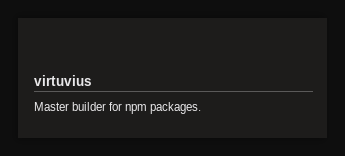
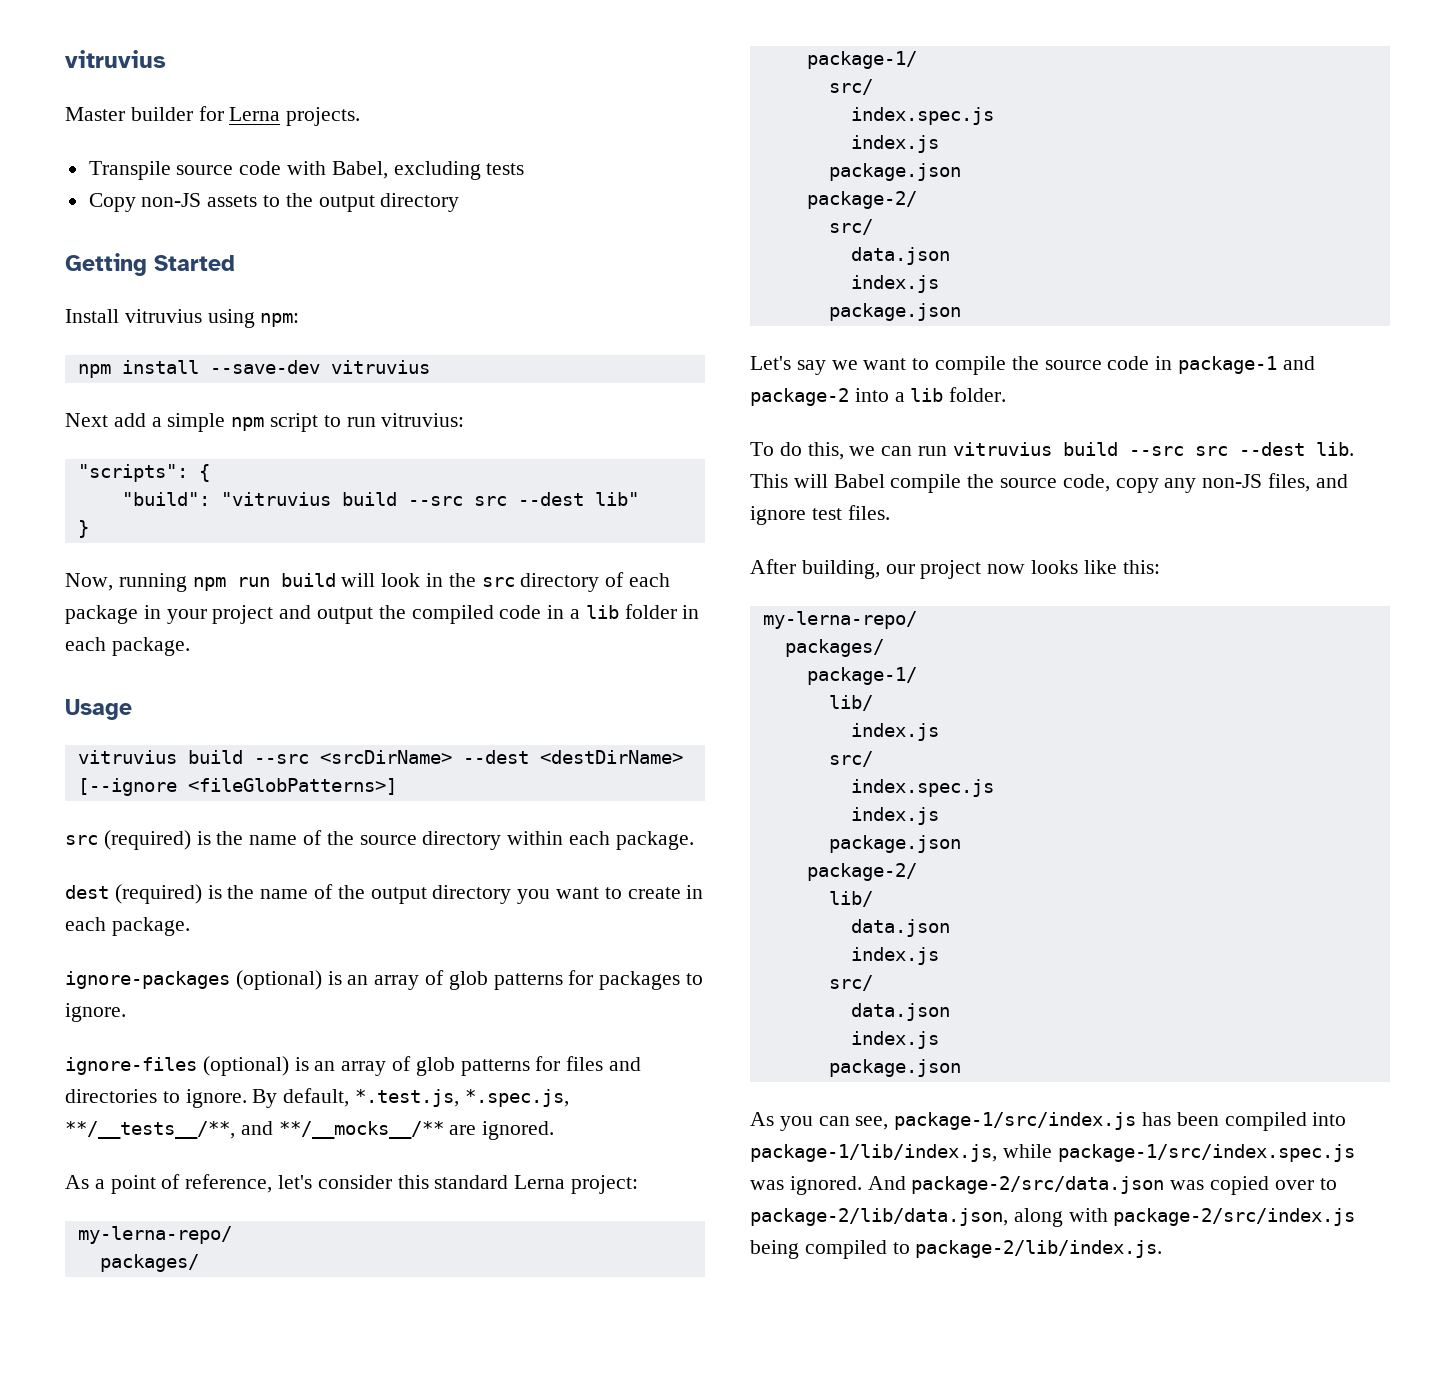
[34,75,92,86] virtuvius -> [65,50,166,68] vitruvius
[125,102,202,114] npm packages. -> [229,107,361,126] [88,161,525,180] [88,193,460,212] [65,253,235,276] [65,309,300,328] [77,360,430,378] [65,413,465,432] [77,464,210,482] [121,492,639,506] [77,520,89,538] [65,572,671,592] [65,604,700,624] [65,637,190,656] [65,699,132,720] [77,750,683,764] [77,778,397,796] [65,830,694,850] [65,884,704,904] [65,917,190,936] [65,970,704,990] [65,1003,126,1022] [65,1056,642,1076] [65,1088,569,1108] [65,1121,555,1140] [65,1174,639,1194] [77,1226,232,1244] [99,1254,199,1272] [806,51,917,69] [828,79,873,95] [850,107,994,125] [850,135,939,153] [828,163,961,181] [806,191,917,209] [828,219,873,235] [850,247,950,265] [850,275,939,293] [828,303,961,321] [750,356,1315,375] [750,387,1007,406] [750,442,1354,460] [750,473,1348,493] [750,505,890,525] [750,559,1160,579] [762,611,917,629] [784,639,884,657] [806,667,917,685] [828,695,873,711] [850,723,939,741] [828,751,873,767] [850,779,994,797] [850,807,939,825] [828,835,961,853] [806,863,917,881] [828,891,873,907] [850,919,950,937] [850,947,939,965] [828,975,873,991] [850,1003,950,1021] [850,1031,939,1049] [828,1059,961,1077] [750,1112,1347,1131] [750,1144,1355,1162] [750,1176,1337,1195] [750,1208,1356,1227] [750,1240,1163,1259] Lerna projects. // Transpile source code with Babel, excluding tests // Copy non-JS assets to the output directory // Getting Started // Install vitruvius using npm: // npm install --save-dev vitruvius // Next add a simple npm script to run vitruvius: // "scripts": { // "build": "vitruvius build --src src --dest lib" // } // Now, running npm run build will look in the src directory of each package in your project and output the compiled code in a lib folder in each package. // Usage // vitruvius build --src <srcDirName> --dest <destDirName> [--ignore <fileGlobPatterns>] // src (required) is the name of the source directory within each package. // dest (required) is the name of the output directory you want to create in each package. // ignore-packages (optional) is an array of glob patterns for packages to ignore. // ignore-files (optional) is an array of glob patterns for files and directories to ignore. By default, *.test.js, *.spec.js, **/__tests__/**, and **/__mocks__/** are ignored. // As a point of reference, let's consider this standard Lerna project: // my-lerna-repo/ // packages/ // package-1/ // src/ // index.spec.js // index.js // package.json // package-2/ // src/ // data.json // index.js // package.json // Let's say we want to compile the source code in package-1 and package-2 into a lib folder. // To do this, we can run vitruvius build --src src --dest lib. This will Babel compile the source code, copy any non-JS files, and ignore test files. // After building, our project now looks like this: // my-lerna-repo/ // packages/ // package-1/ // lib/ // index.js // src/ // index.spec.js // index.js // package.json // package-2/ // lib/ // data.json // index.js // src/ // data.json // index.js // package.json // As you can see, package-1/src/index.js has been compiled into package-1/lib/index.js, while package-1/src/index.spec.js was ignored. And package-2/src/data.json was copied over to package-2/lib/data.json, along with package-2/src/index.js being compiled to package-2/lib/index.js.

